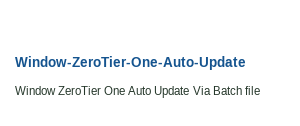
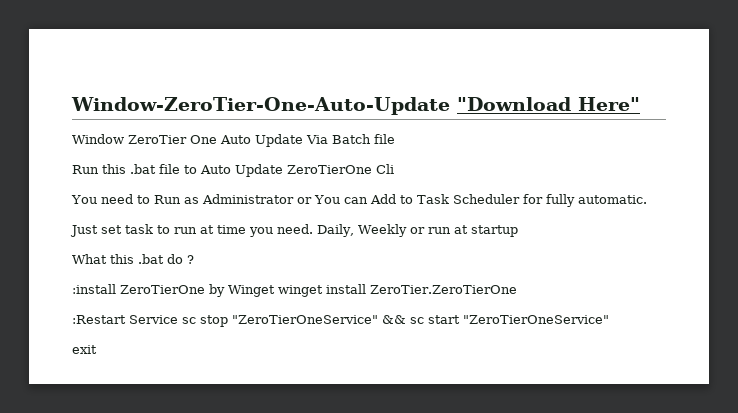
(246, 63) none -> [457,97,640,111] "Download Here"
(260, 90) none -> [72,164,394,177] [71,194,647,207] [70,224,518,237] [72,254,194,264] [72,284,517,297] [72,315,609,327] [72,345,97,354] // Run this .bat file to Auto Update ZeroTierOne Cli // You need to Run as Administrator or You can Add to Task Scheduler for fully automatic. // Just set task to run at time you need. Daily, Weekly or run at startup // What this .bat do ? // :install ZeroTierOne by Winget winget install ZeroTier.ZeroTierOne // :Restart Service sc stop "ZeroTierOneService" && sc start "ZeroTierOneService" // exit

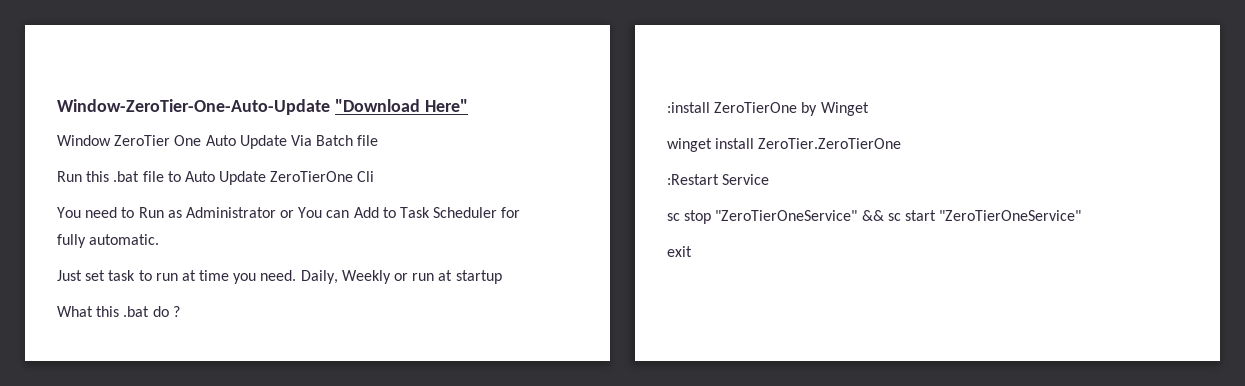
(275, 291) none -> (869, 109) //
(178, 319) none -> (770, 179) //

